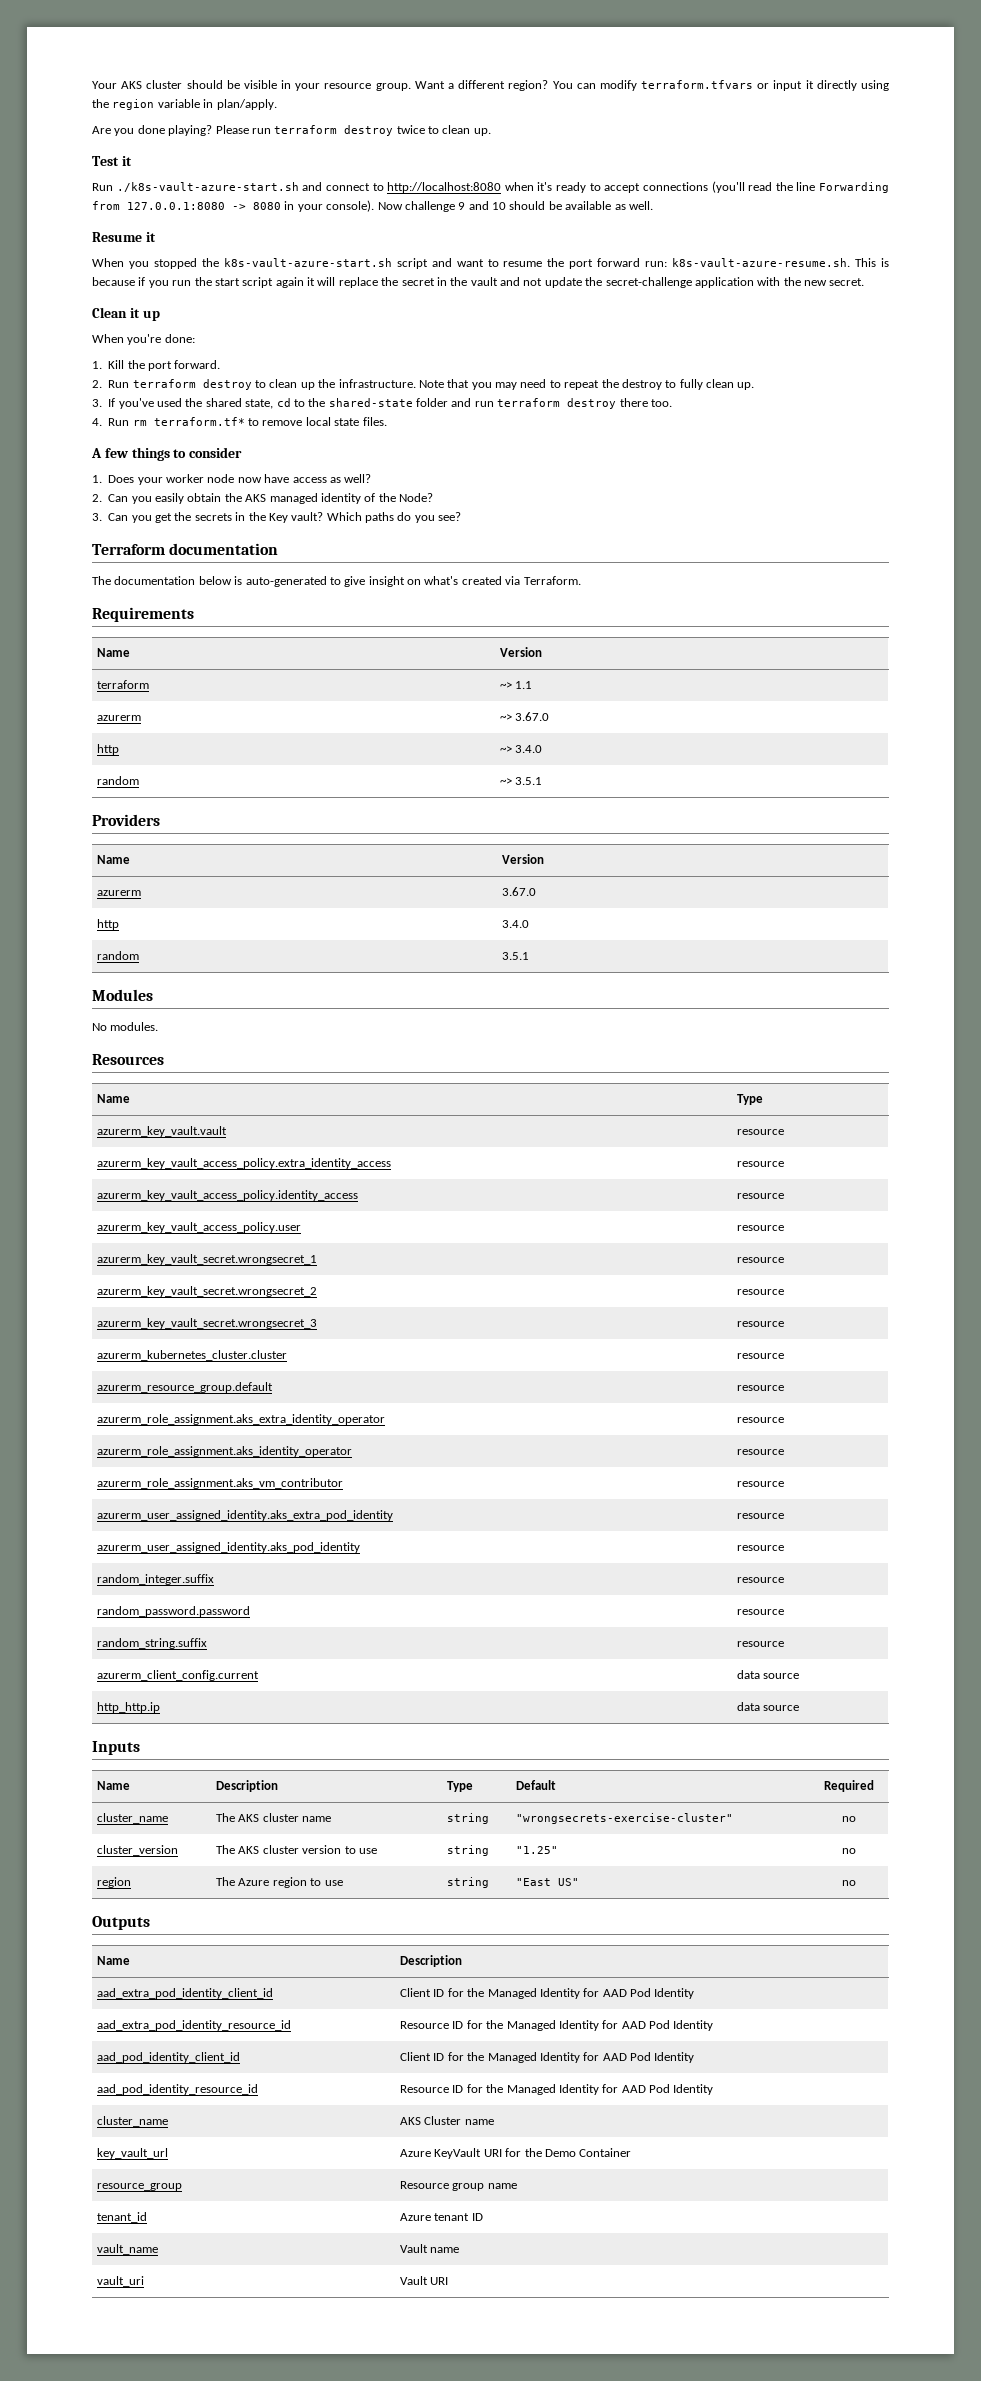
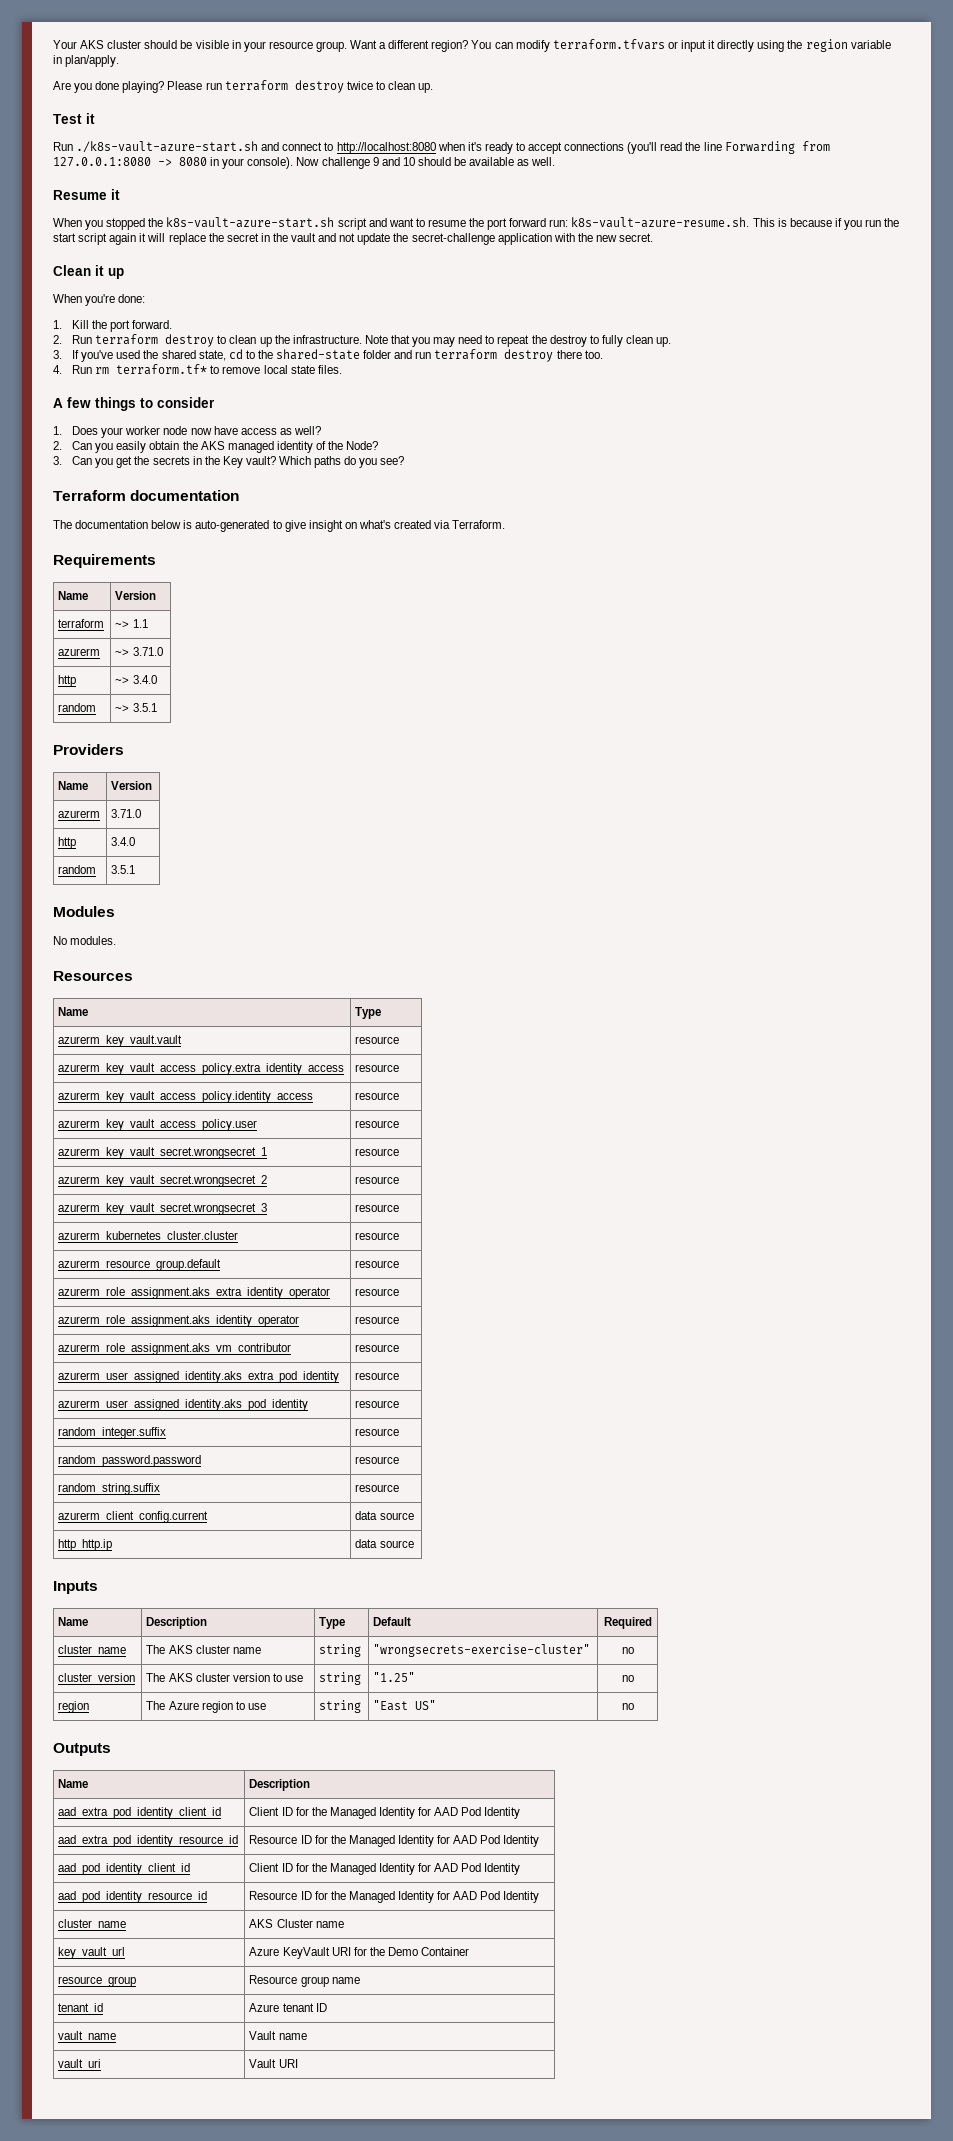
[515,712,550,721] 3.67.0 -> [132,647,163,656] 3.71.0
[502,887,537,896] 3.67.0 -> [111,809,142,818] 3.71.0

